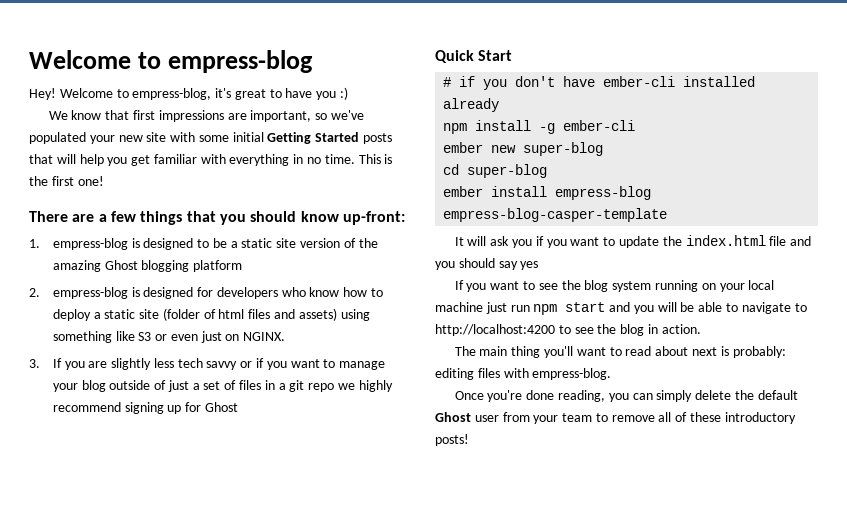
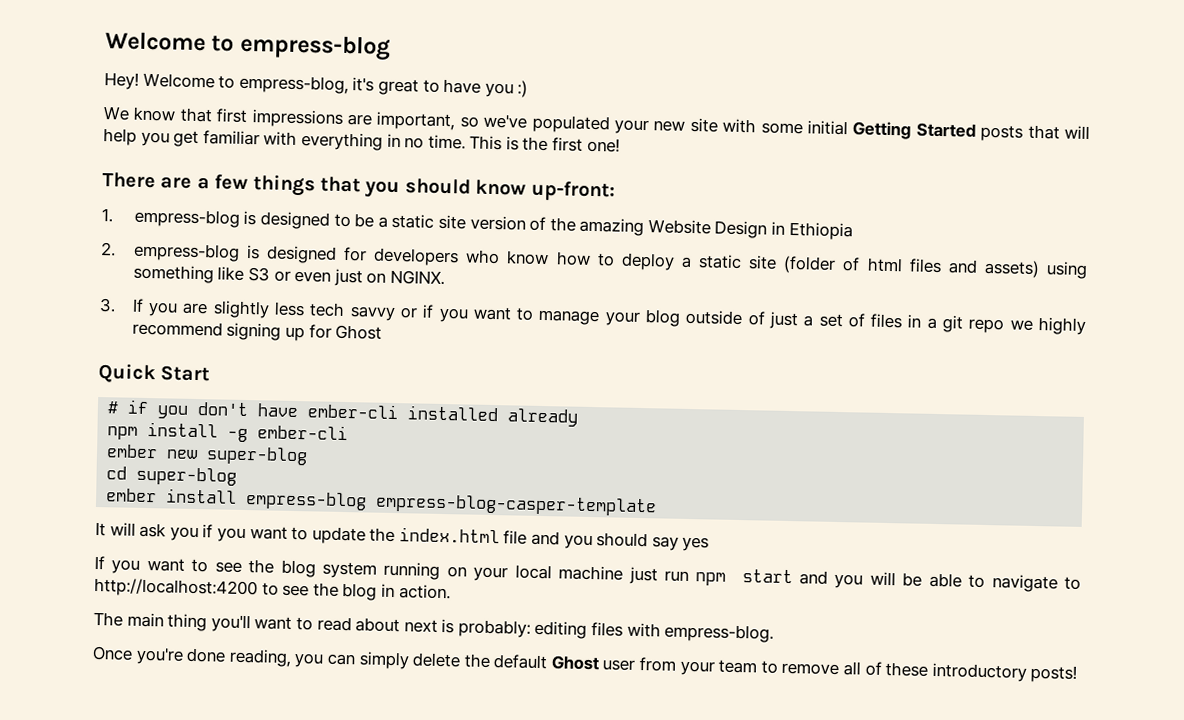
[104,260,243,272] Ghost blogging platform -> [647,219,853,241] Website Design in Ethiopia

